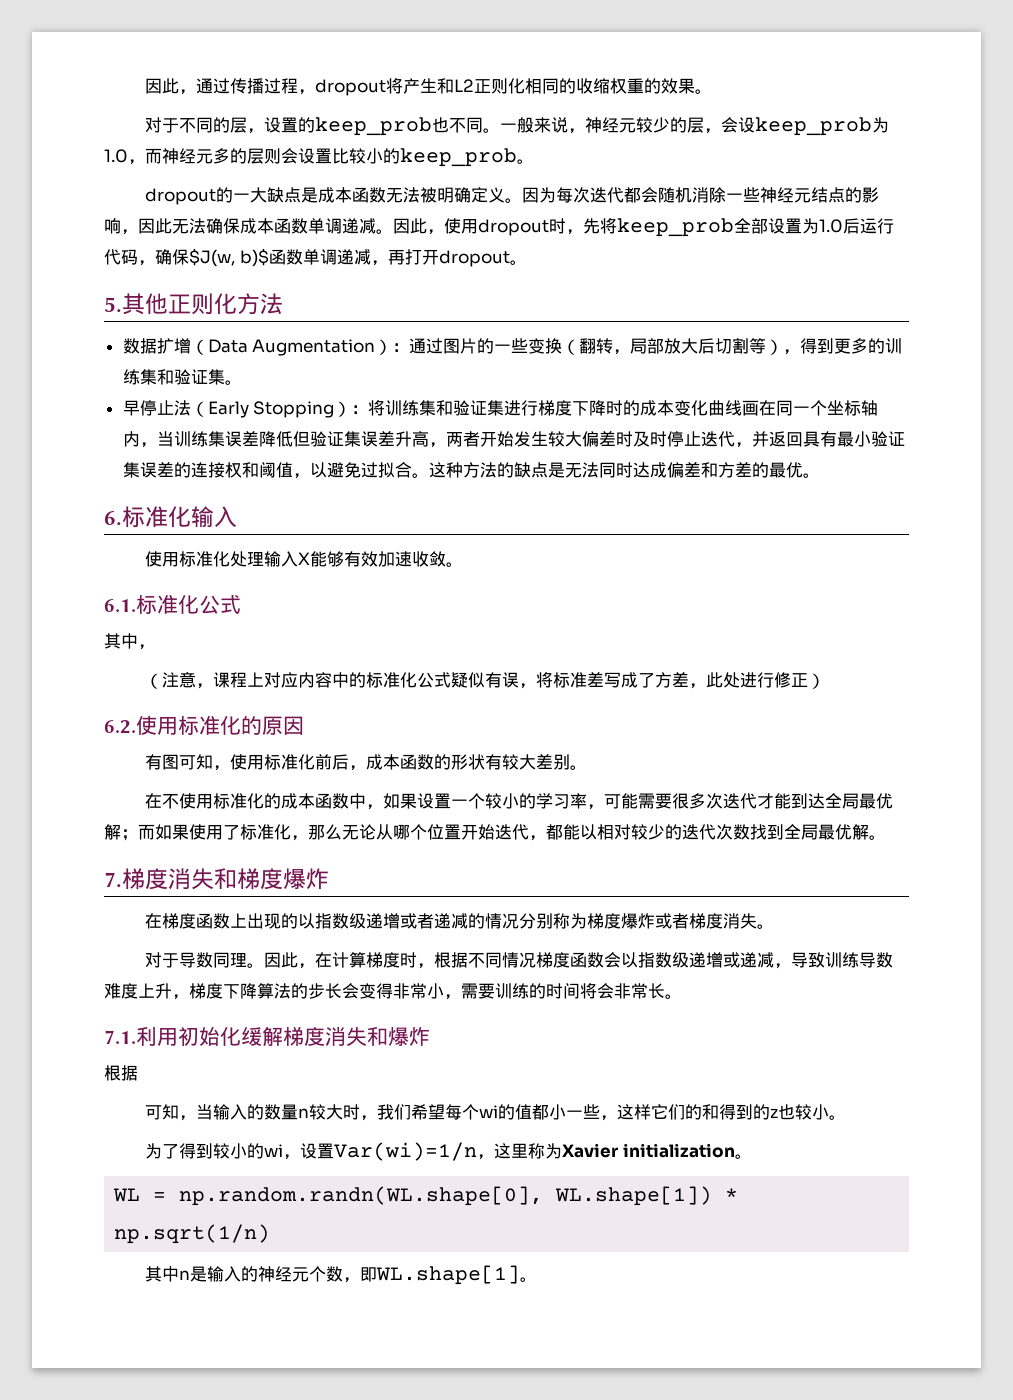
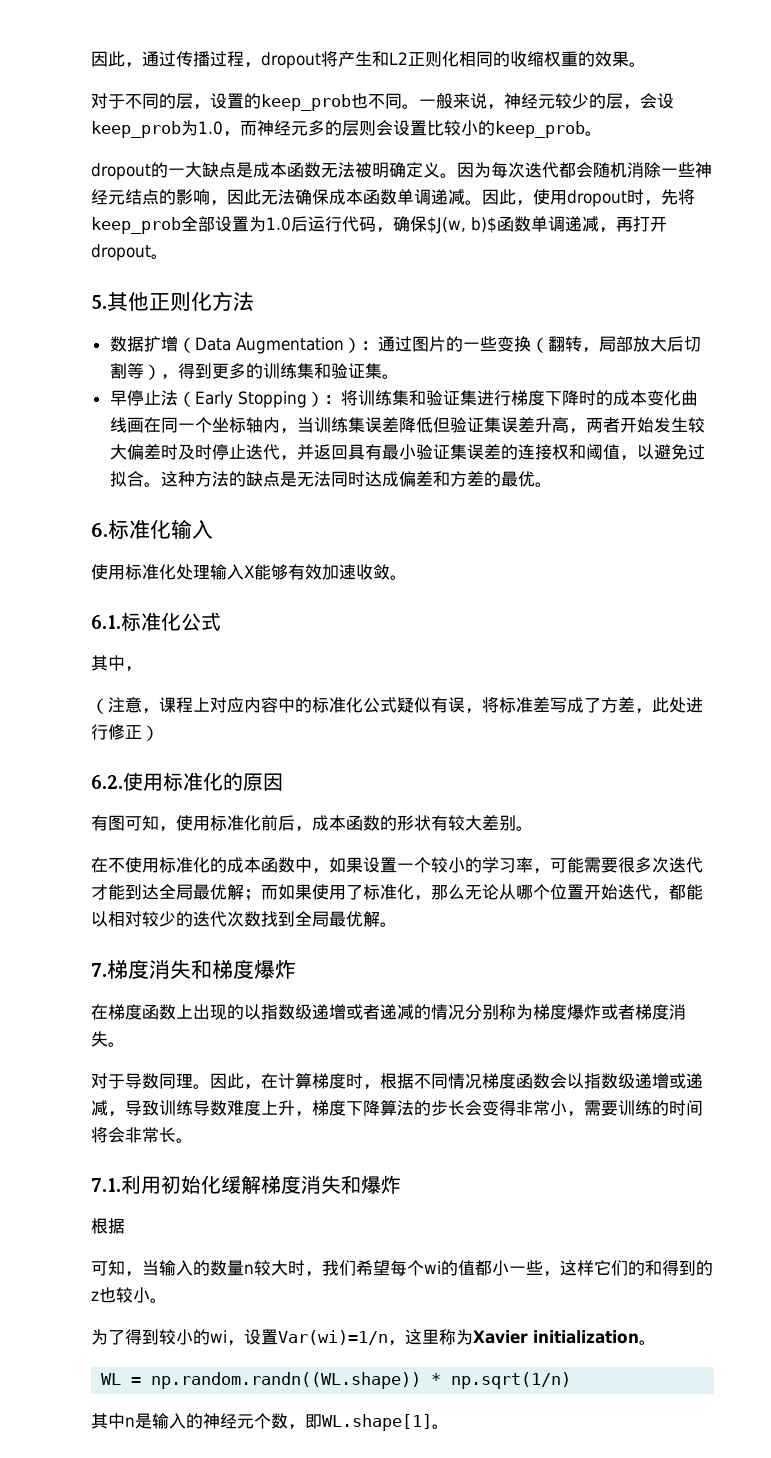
[179,1186,713,1206] np.random.randn(WL.shape[0], WL.shape[1]) -> [151,1372,422,1389] np.random.randn((WL.shape))

